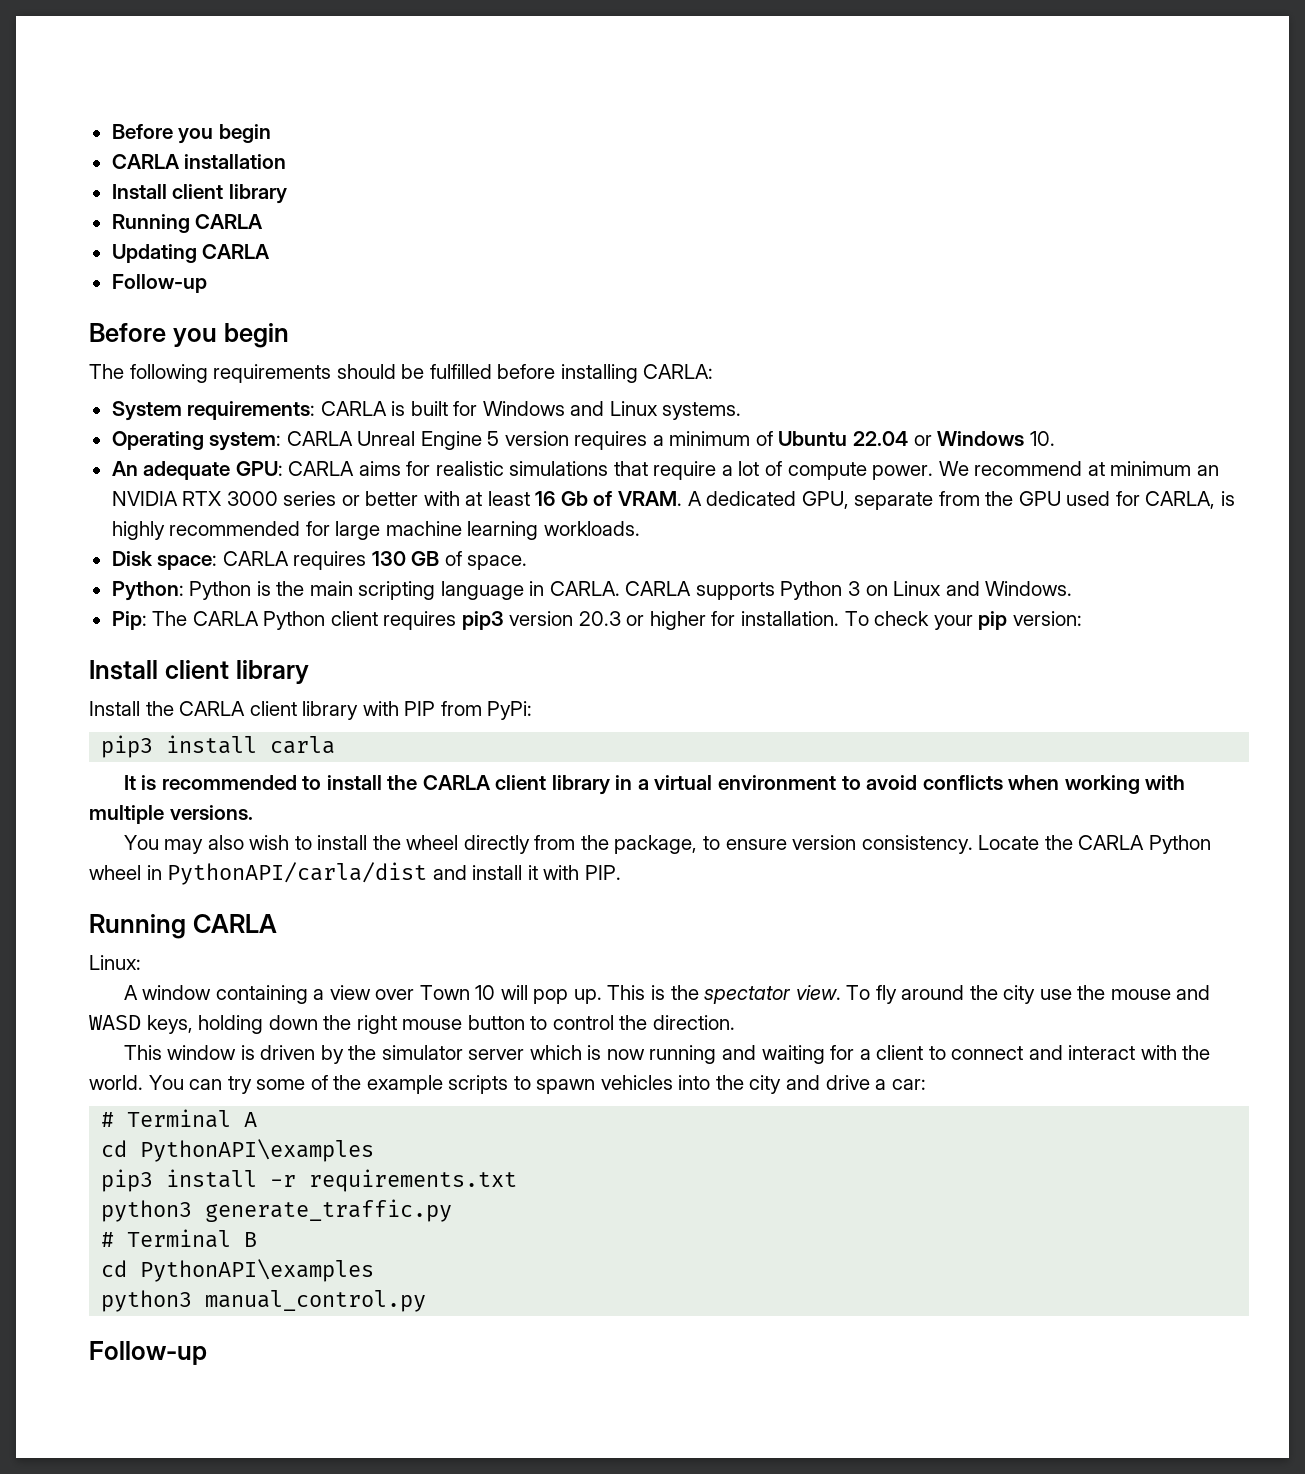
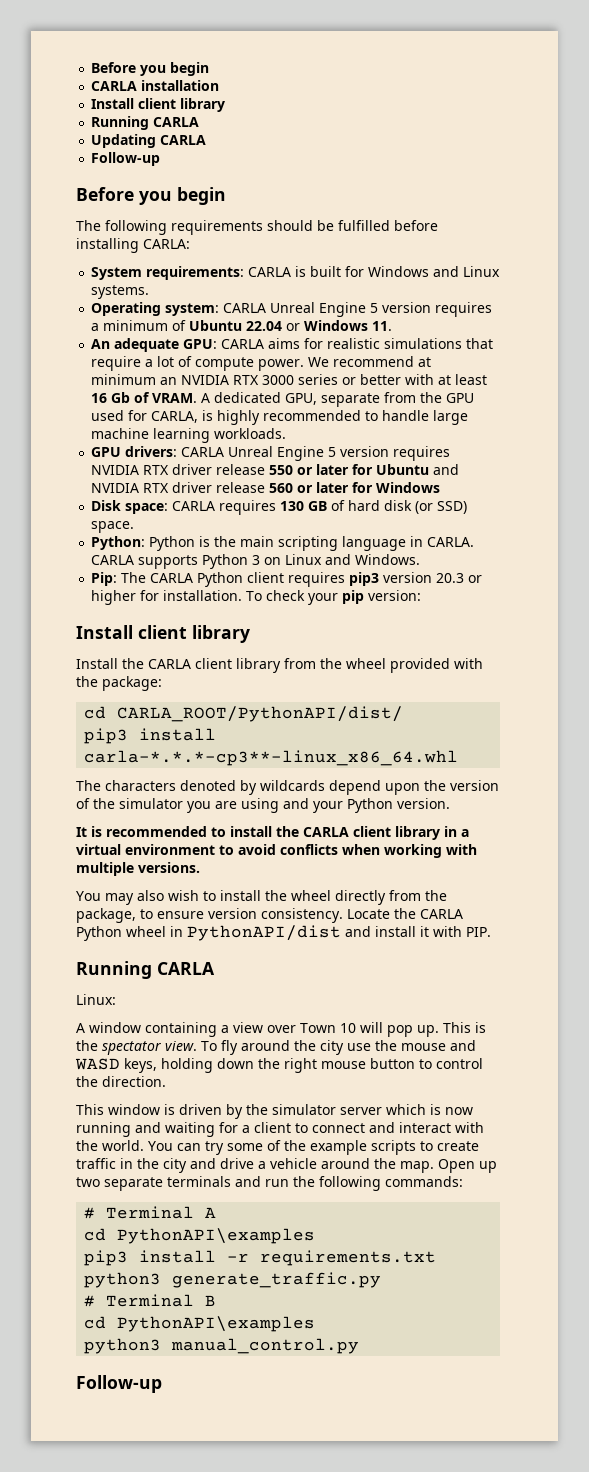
[1029,431,1055,446] 10. -> [372,321,393,331] 11.
[305,521,330,536] for -> [365,410,430,421] to handle
(640, 528) none -> [91,446,451,461] [91,464,460,475] [91,482,441,493] // GPU drivers: CARLA Unreal Engine 5 version requires NVIDIA RTX driver release 550 or later for Ubuntu and NVIDIA RTX driver release 560 or later for Windows
(462, 558) none -> [348,500,468,514] hard disk (or SSD)
[362,701,533,720] [101,735,336,758] with PIP from PyPi: // pip3 install carla -> [284,658,483,673] [76,676,162,691] [84,706,404,722] [84,728,217,744] [84,750,459,766] [76,780,499,795] [76,798,450,813] from the wheel provided with the package: // cd CARLA_ROOT/PythonAPI/dist/ // pip3 install carla-*.*.*-cp3**-linux_x86_64.whl // The characters denoted by wildcards depend upon the version of the simulator you are using and your Python version.
[167,862,428,885] PythonAPI/carla/dist -> [187,925,341,941] PythonAPI/dist
[536,1075,711,1094] spawn vehicles into -> [437,1141,479,1151] [76,1158,133,1169] create traffic in
[891,1079,926,1090] car: -> [270,1158,497,1173] [76,1176,463,1191] vehicle around the map. Open up two separate terminals and run the following commands:

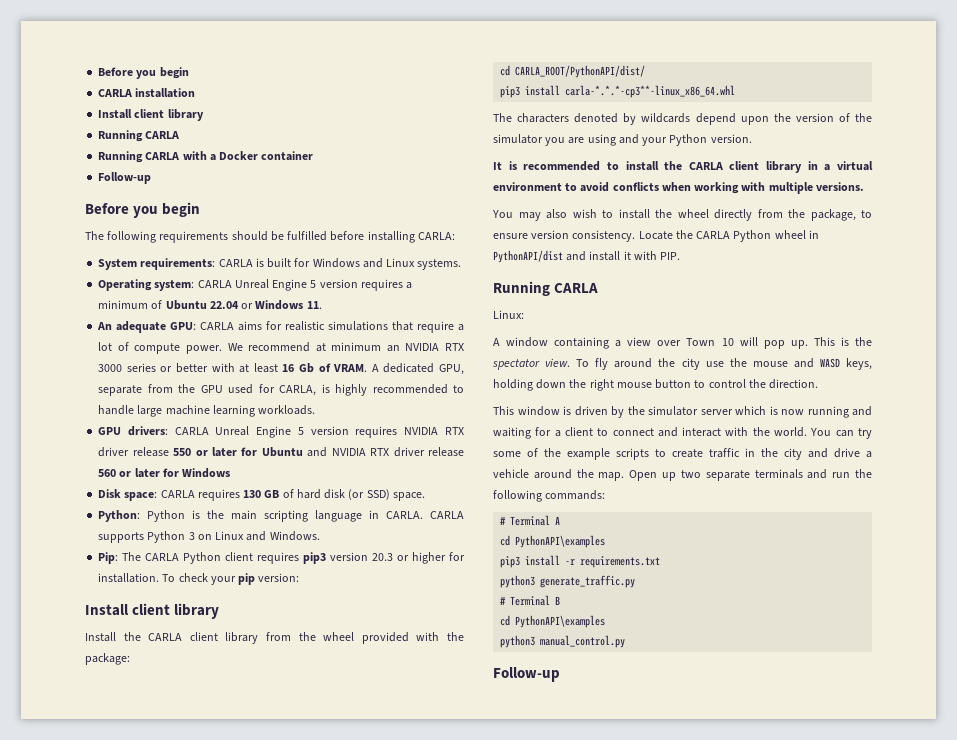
[91,134,207,148] Updating CARLA -> [98,151,314,163] Running CARLA with a Docker container

